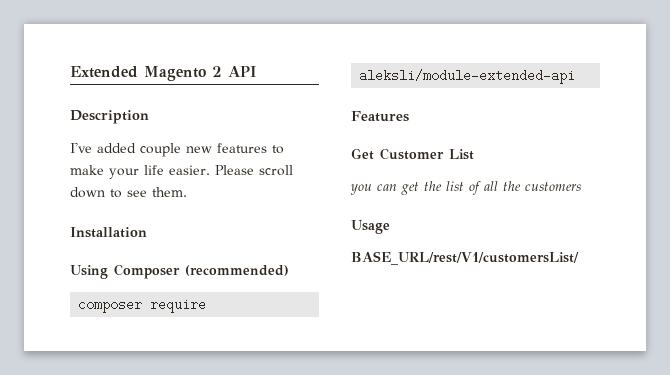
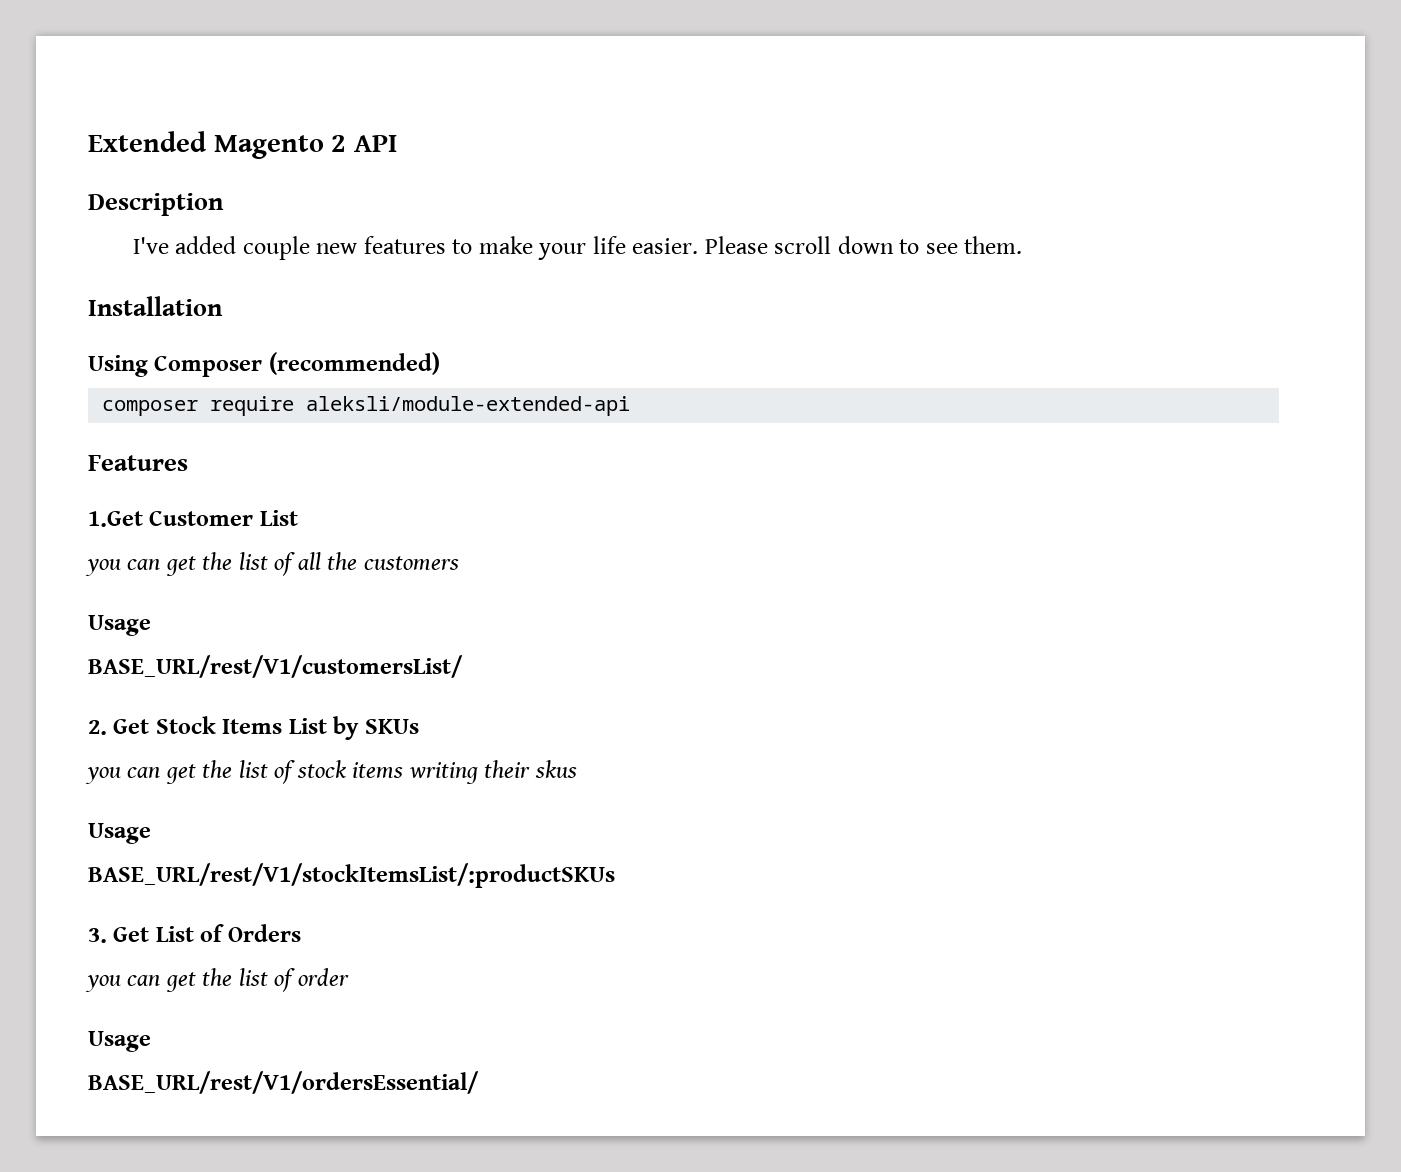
[351,148,374,160] Get -> [88,511,143,527] 1.Get
(579, 258) none -> [88,716,419,740] [85,760,577,784] [88,823,151,844] [88,863,615,888] [88,924,301,943] [85,968,349,992] [88,1031,151,1052] [88,1071,479,1094] // 2. Get Stock Items List by SKUs // you can get the list of stock items writing their skus // Usage // BASE_URL/rest/V1/stockItemsList/:productSKUs // 3. Get List of Orders // you can get the list of order // Usage // BASE_URL/rest/V1/ordersEssential/

